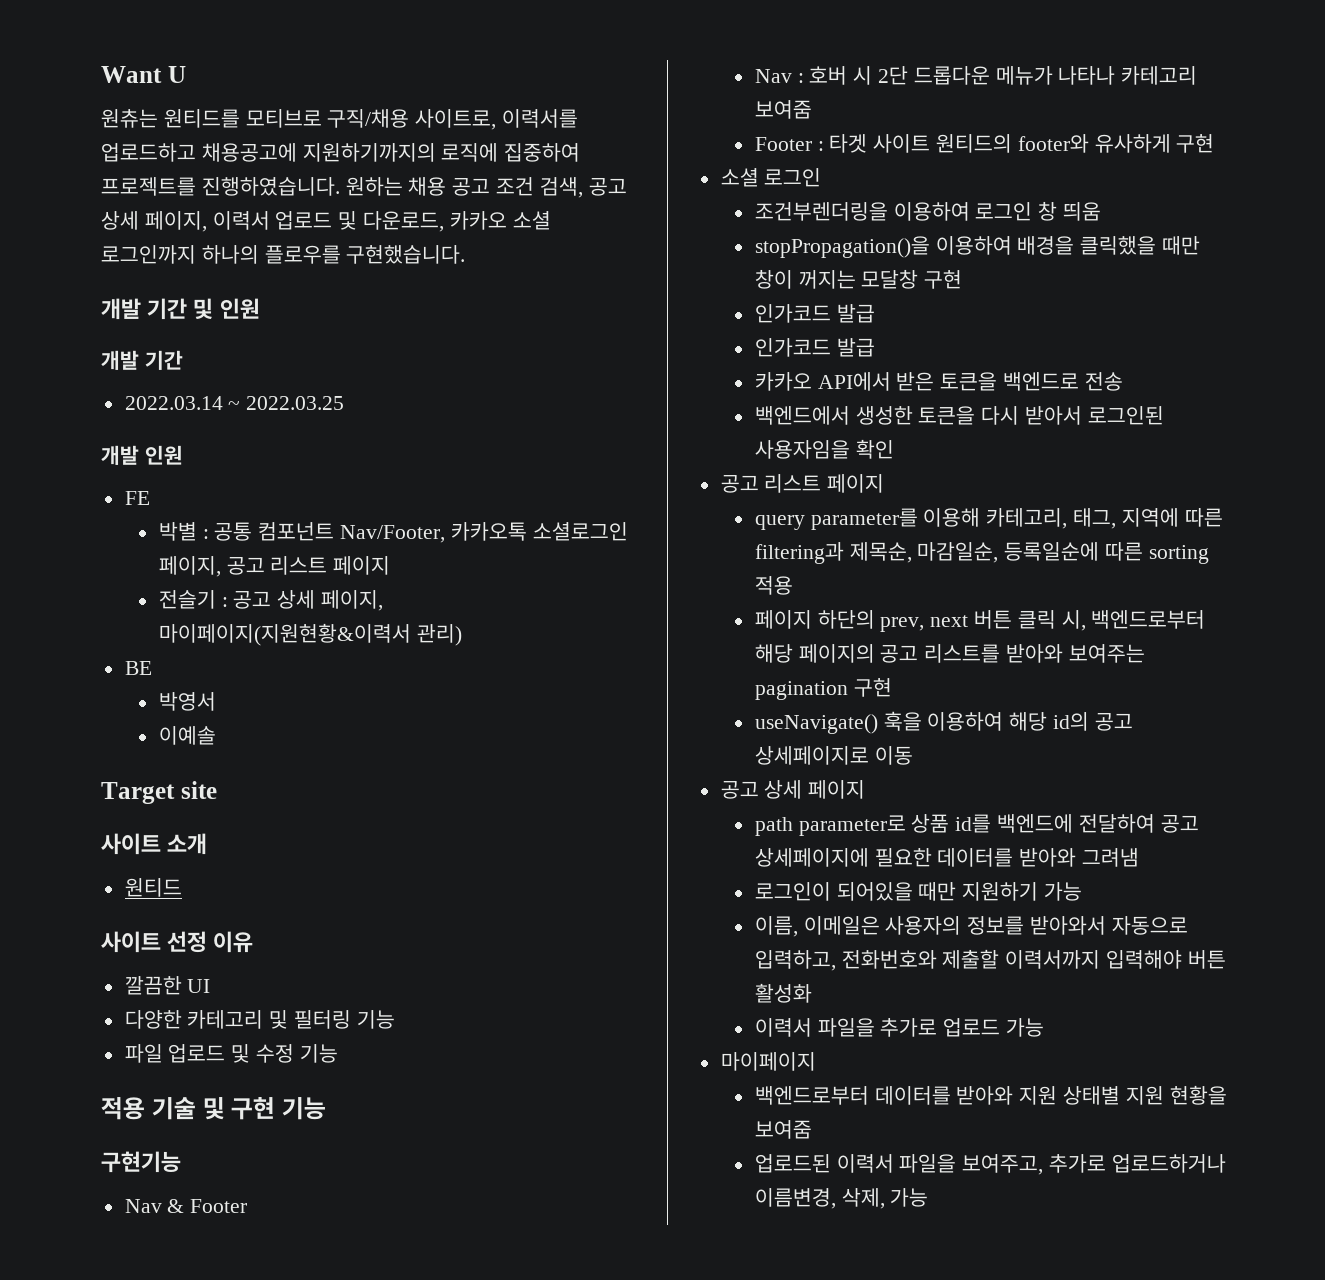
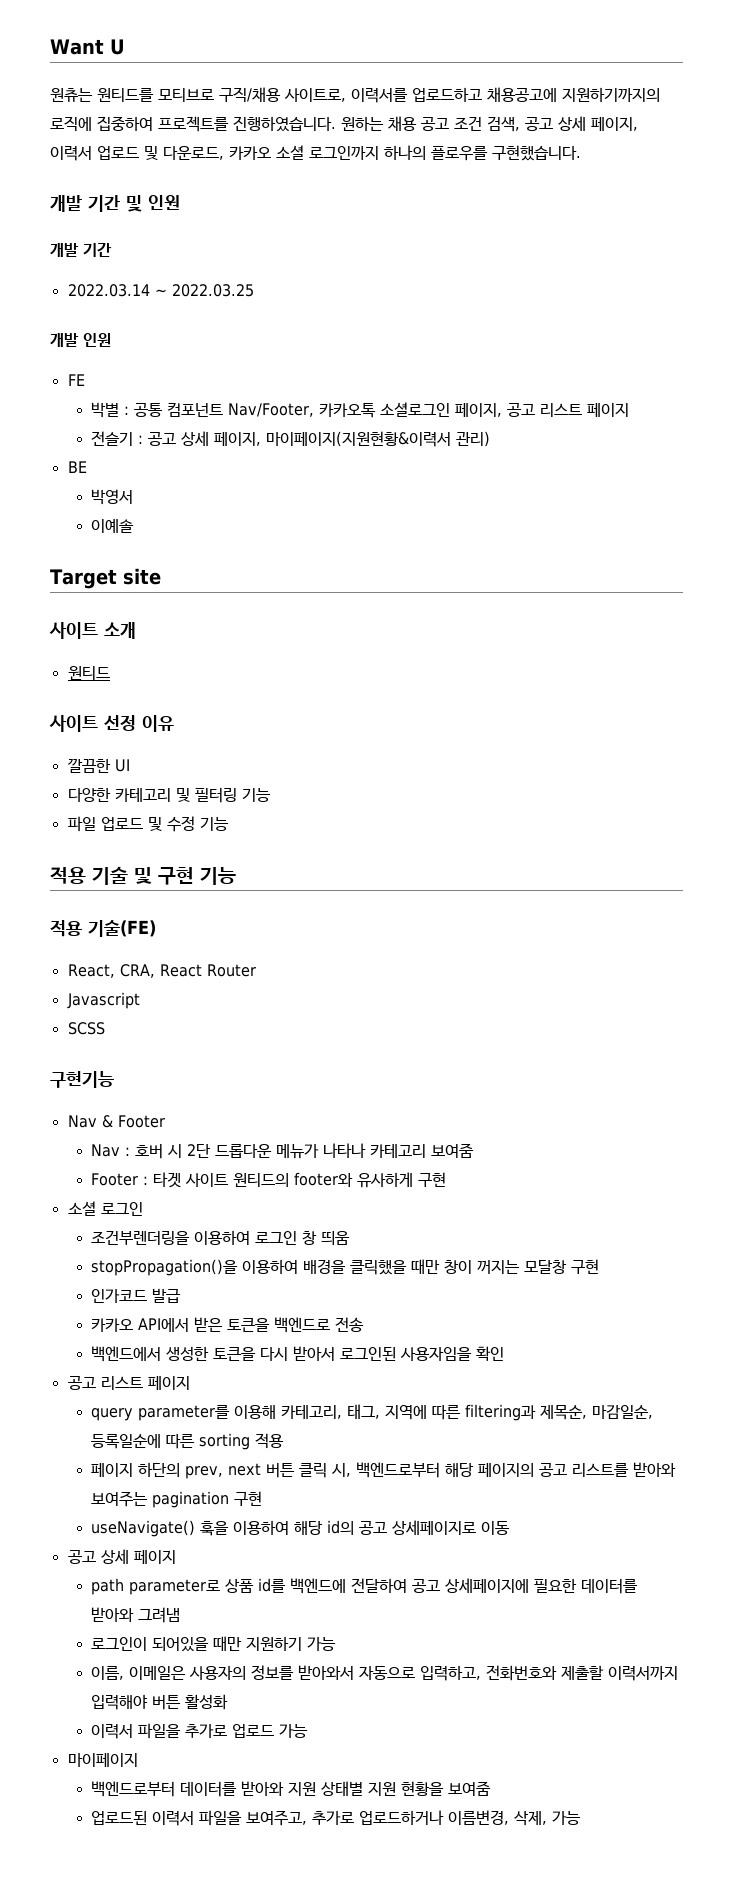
(326, 1108) none -> [50,920,156,937] [67,964,256,978] [66,992,140,1009] [67,1022,105,1035] // 적용 기술(FE) // React, CRA, React Router // Javascript // SCSS
[754,338,875,357] // 인가코드 발급 -> (181, 1295) none

